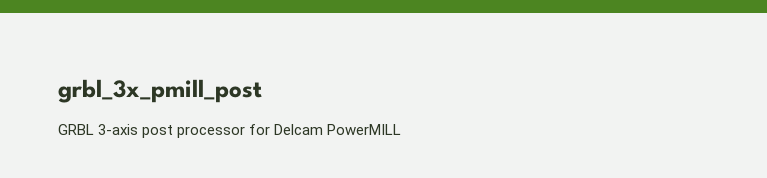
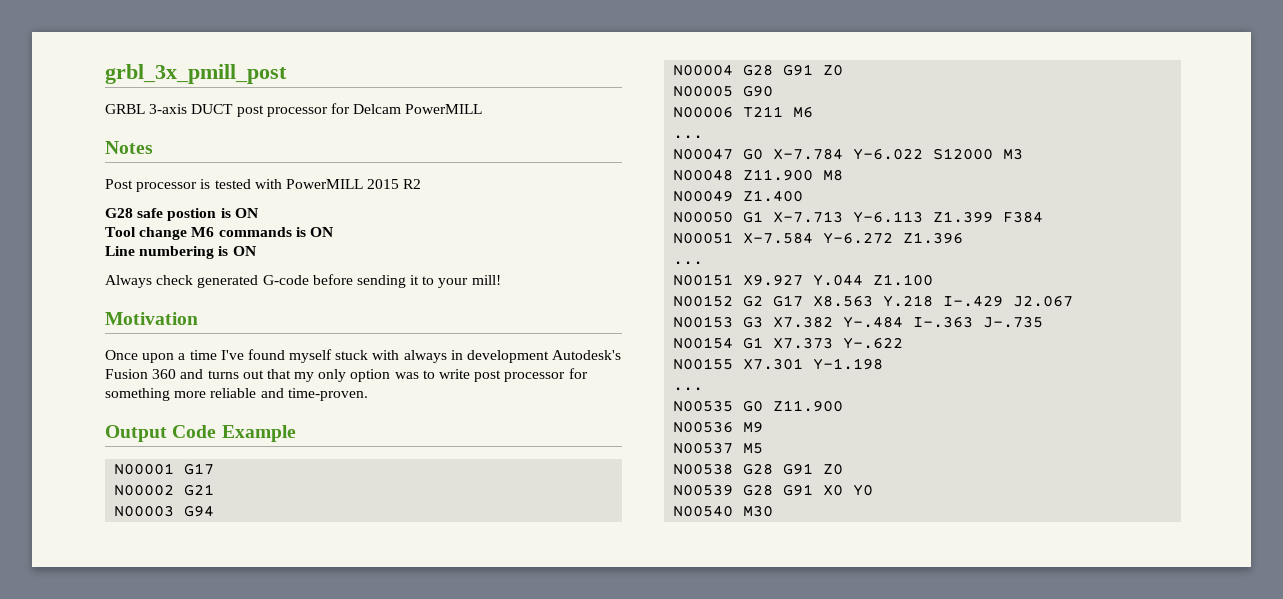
(139, 129) none -> [191,104,234,114] DUCT
(402, 129) none -> [105,141,153,154] [105,179,422,192] [105,208,258,221] [105,227,333,240] [105,246,256,259] [105,274,501,288] [105,312,198,325] [105,349,622,363] [105,368,588,382] [105,388,368,401] [105,425,296,442] [114,463,215,475] [114,484,215,496] [114,505,215,517] [673,64,844,76] [673,85,774,97] [673,106,814,118] [673,135,704,139] [673,148,1024,160] [673,169,844,181] [673,190,804,202] [673,211,1044,223] [673,232,964,244] [673,261,704,265] [673,274,934,286] [673,295,1074,307] [673,316,1044,328] [673,337,904,349] [673,358,884,370] [673,387,704,391] [673,400,844,412] [673,421,764,433] [673,442,764,454] [673,463,844,475] [673,484,874,496] [673,505,774,517] // Notes // Post processor is tested with PowerMILL 2015 R2 // G28 safe postion is ON // Tool change M6 commands is ON // Line numbering is ON // Always check generated G-code before sending it to your mill! // Motivation // Once upon a time I've found myself stuck with always in development Autodesk's Fusion 360 and turns out that my only option was to write post processor for something more reliable and time-proven. // Output Code Example // N00001 G17 // N00002 G21 // N00003 G94 // N00004 G28 G91 Z0 // N00005 G90 // N00006 T211 M6 // ... // N00047 G0 X-7.784 Y-6.022 S12000 M3 // N00048 Z11.900 M8 // N00049 Z1.400 // N00050 G1 X-7.713 Y-6.113 Z1.399 F384 // N00051 X-7.584 Y-6.272 Z1.396 // ... // N00151 X9.927 Y.044 Z1.100 // N00152 G2 G17 X8.563 Y.218 I-.429 J2.067 // N00153 G3 X7.382 Y-.484 I-.363 J-.735 // N00154 G1 X7.373 Y-.622 // N00155 X7.301 Y-1.198 // ... // N00535 G0 Z11.900 // N00536 M9 // N00537 M5 // N00538 G28 G91 Z0 // N00539 G28 G91 X0 Y0 // N00540 M30

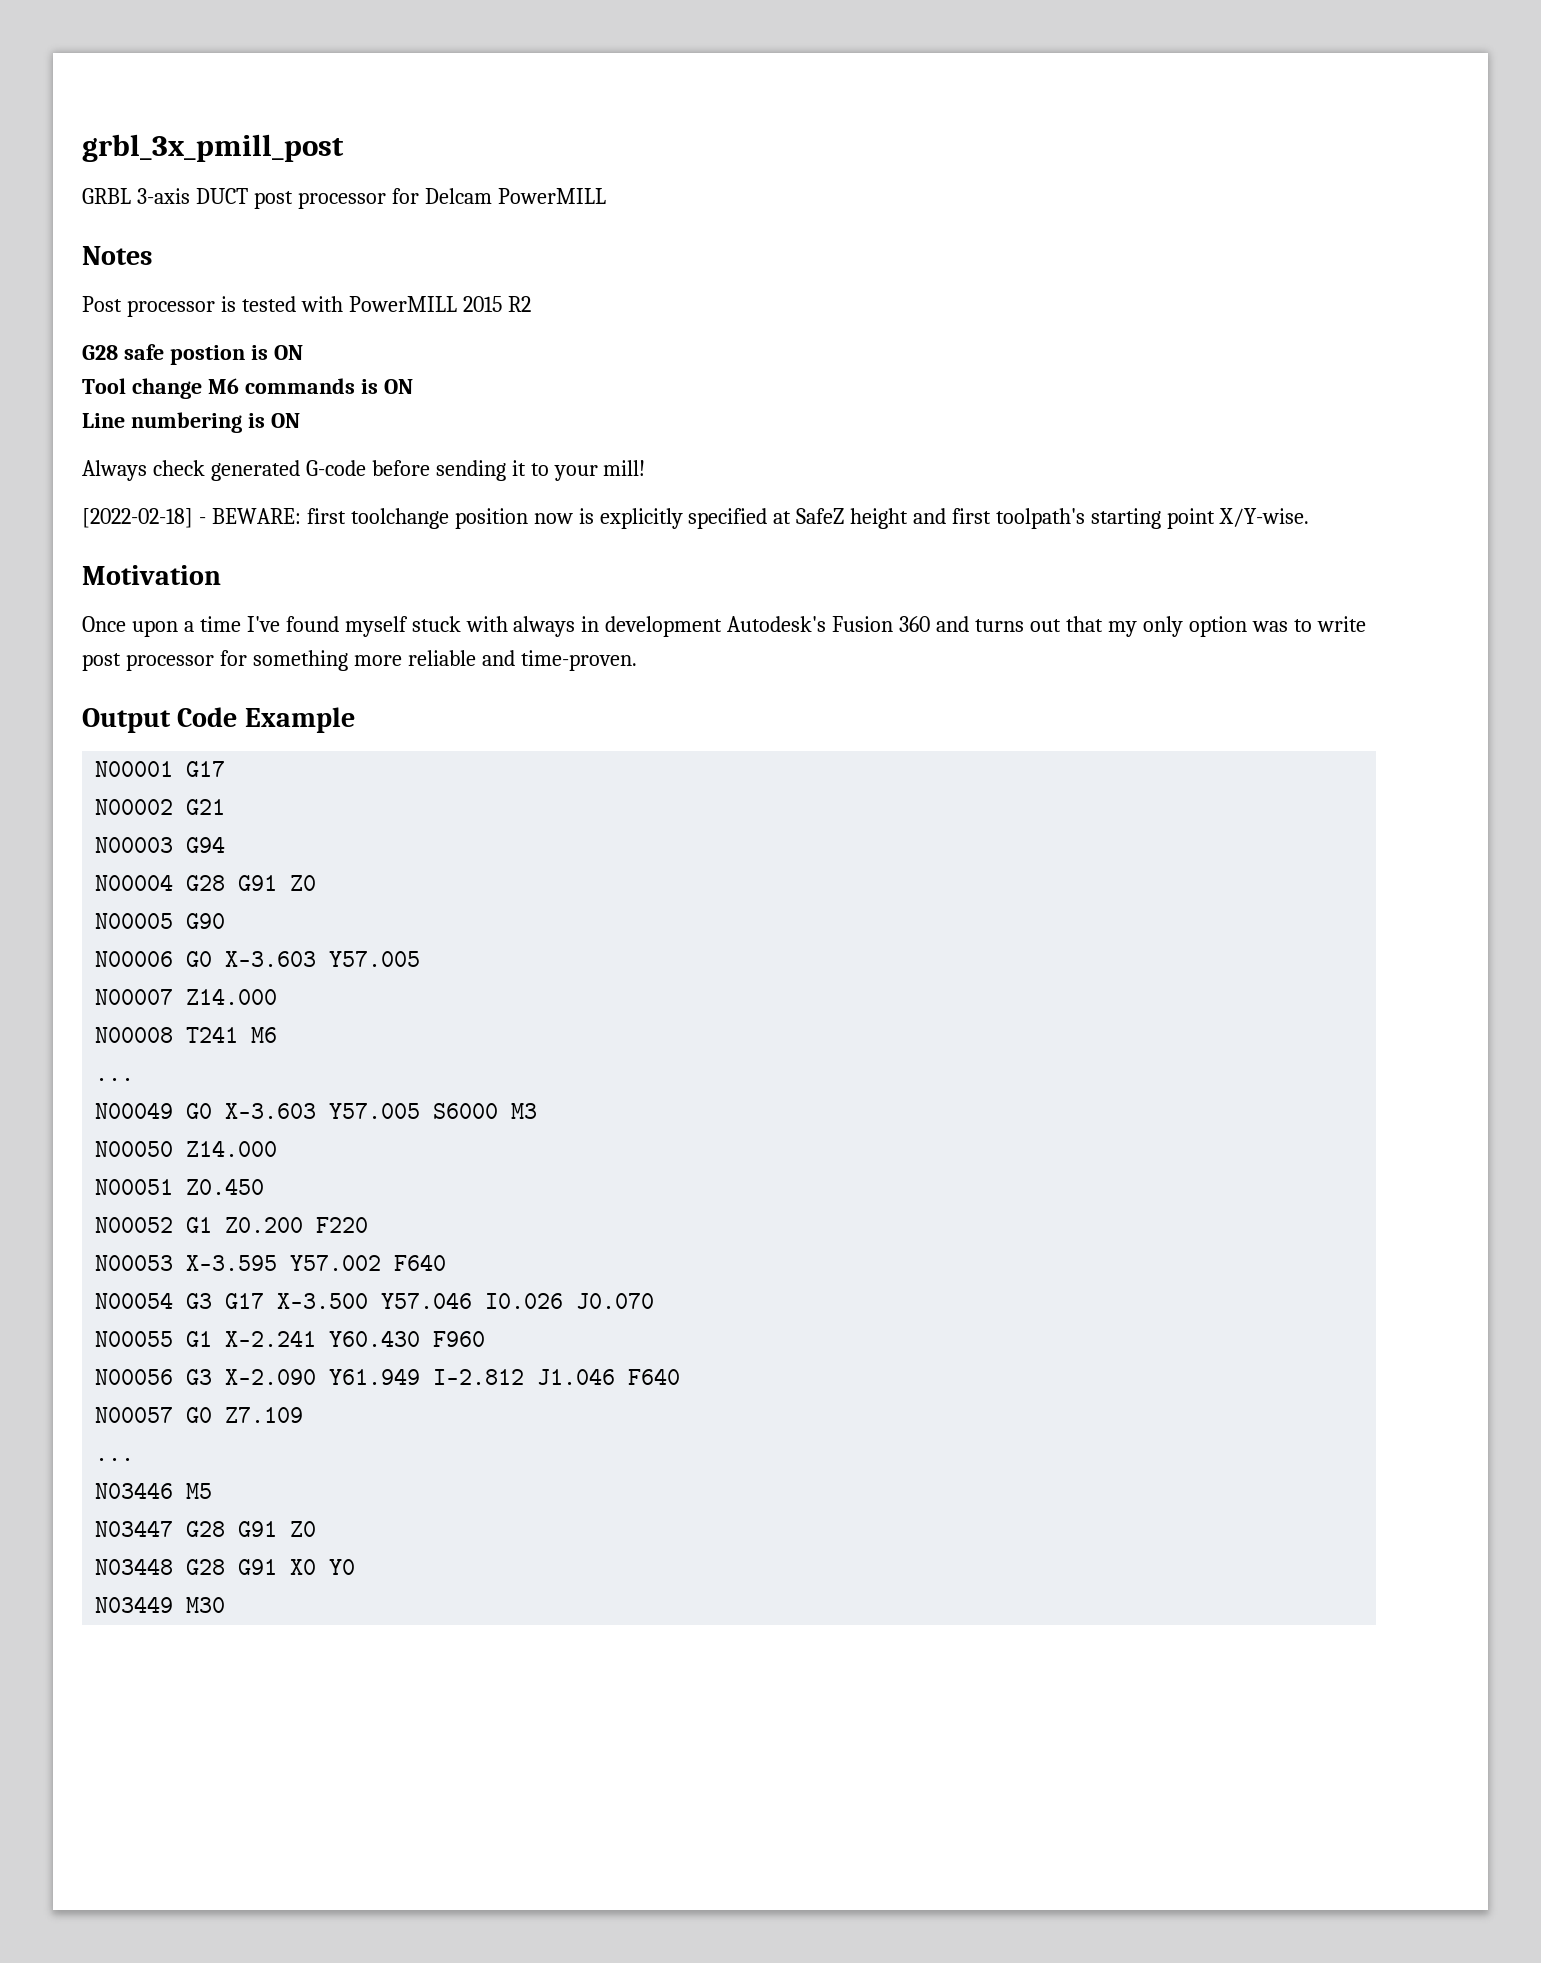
(501, 280) none -> [82,508,1309,529] // [2022-02-18] - BEWARE: first toolchange position now is explicitly specified at SafeZ height and first toolpath's starting point X/Y-wise.
[743,106,814,118] [673,135,704,139] [673,148,1024,160] [673,169,844,181] [673,190,804,202] [673,211,1044,223] [673,232,964,244] [673,261,704,265] [673,274,934,286] [673,295,1074,307] [673,316,1044,328] [673,337,904,349] [673,358,884,370] [673,387,704,391] [673,400,844,412] [673,421,764,433] [673,442,734,454] T211 M6 // ... // N00047 G0 X-7.784 Y-6.022 S12000 M3 // N00048 Z11.900 M8 // N00049 Z1.400 // N00050 G1 X-7.713 Y-6.113 Z1.399 F384 // N00051 X-7.584 Y-6.272 Z1.396 // ... // N00151 X9.927 Y.044 Z1.100 // N00152 G2 G17 X8.563 Y.218 I-.429 J2.067 // N00153 G3 X7.382 Y-.484 I-.363 J-.735 // N00154 G1 X7.373 Y-.622 // N00155 X7.301 Y-1.198 // ... // N00535 G0 Z11.900 // N00536 M9 // N00537 -> [186,951,421,967] [95,988,278,1005] [95,1026,278,1043] [95,1078,135,1081] [95,1102,538,1119] [95,1140,278,1157] [95,1178,265,1195] [95,1217,369,1233] [95,1254,447,1271] [95,1292,655,1309] [95,1330,486,1347] [95,1368,681,1385] [95,1407,304,1423] [95,1458,135,1461] [95,1482,174,1499] G0 X-3.603 Y57.005 // N00007 Z14.000 // N00008 T241 M6 // ... // N00049 G0 X-3.603 Y57.005 S6000 M3 // N00050 Z14.000 // N00051 Z0.450 // N00052 G1 Z0.200 F220 // N00053 X-3.595 Y57.002 F640 // N00054 G3 G17 X-3.500 Y57.046 I0.026 J0.070 // N00055 G1 X-2.241 Y60.430 F960 // N00056 G3 X-2.090 Y61.949 I-2.812 J1.046 F640 // N00057 G0 Z7.109 // ... // N03446
[673,463,844,475] [673,484,734,496] N00538 G28 G91 Z0 // N00539 -> [95,1520,317,1537] [95,1558,174,1575] N03447 G28 G91 Z0 // N03448
[673,505,734,517] N00540 -> [95,1596,174,1613] N03449

